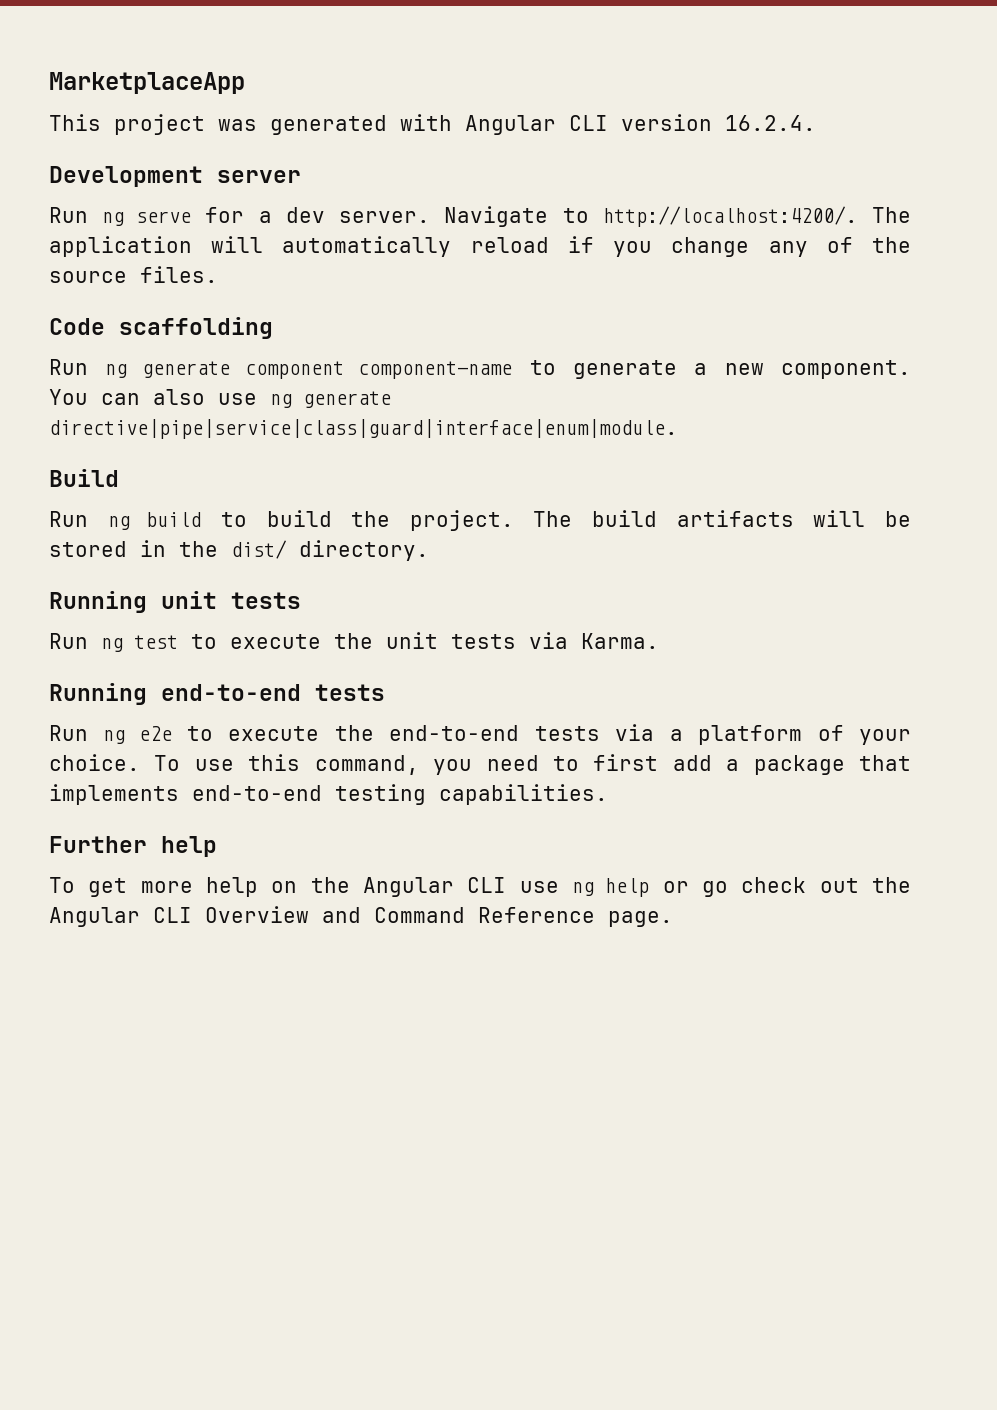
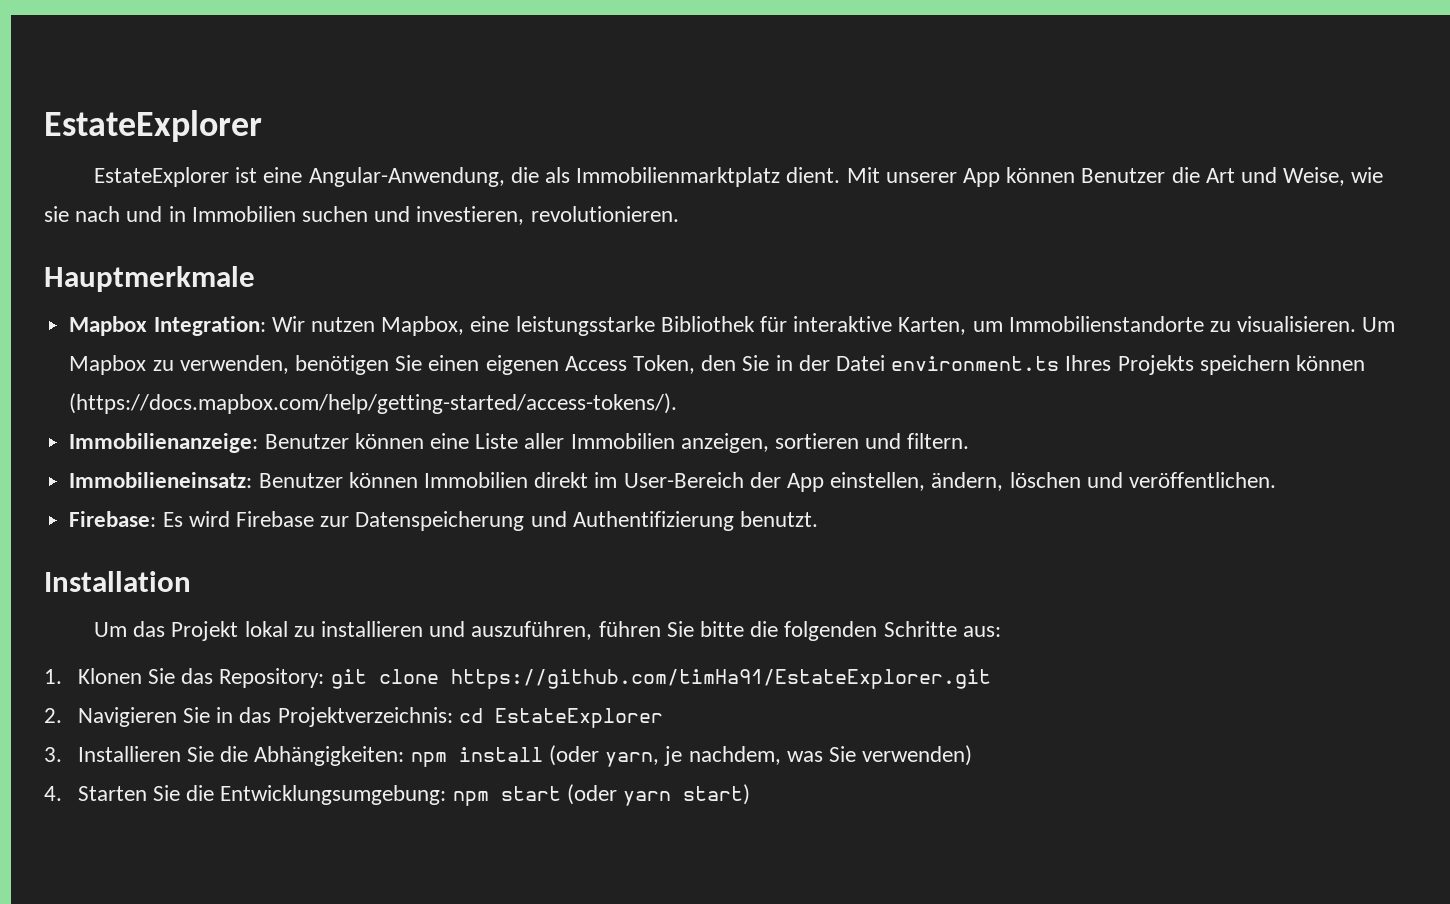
[49,72,245,94] [49,114,816,135] [49,166,301,187] [49,206,911,227] [49,236,911,257] [49,266,218,283] [49,317,273,339] [49,359,912,379] [49,389,391,408] [49,419,678,439] [49,469,119,487] [49,510,912,531] [49,540,429,561] [49,591,301,613] [49,632,659,652] [49,683,385,705] [49,724,911,745] [49,754,911,775] [49,784,608,805] [49,836,217,857] [49,877,911,897] [49,906,673,927] MarketplaceApp // This project was generated with Angular CLI version 16.2.4. // Development server // Run ng serve for a dev server. Navigate to http://localhost:4200/. The application will automatically reload if you change any of the source files. // Code scaffolding // Run ng generate component component-name to generate a new component. You can also use ng generate directive|pipe|service|class|guard|interface|enum|module. // Build // Run ng build to build the project. The build artifacts will be stored in the dist/ directory. // Running unit tests // Run ng test to execute the unit tests via Karma. // Running end-to-end tests // Run ng e2e to execute the end-to-end tests via a platform of your choice. To use this command, you need to first add a package that implements end-to-end testing capabilities. // Further help // To get more help on the Angular CLI use ng help or go check out the Angular CLI Overview and Command Reference page. -> [44,110,262,142] [93,167,1384,187] [44,206,679,225] [44,266,255,292] [69,316,1396,336] [69,355,1366,375] [69,393,678,414] [69,433,970,453] [69,472,1277,492] [69,511,818,531] [44,571,191,592] [93,621,1001,641] [44,668,991,689] [44,707,663,728] [44,745,973,767] [44,784,751,806] EstateExplorer // EstateExplorer ist eine Angular-Anwendung, die als Immobilienmarktplatz dient. Mit unserer App können Benutzer die Art und Weise, wie sie nach und in Immobilien suchen und investieren, revolutionieren. // Hauptmerkmale // Mapbox Integration: Wir nutzen Mapbox, eine leistungsstarke Bibliothek für interaktive Karten, um Immobilienstandorte zu visualisieren. Um Mapbox zu verwenden, benötigen Sie einen eigenen Access Token, den Sie in der Datei environment.ts Ihres Projekts speichern können (https://docs.mapbox.com/help/getting-started/access-tokens/). // Immobilienanzeige: Benutzer können eine Liste aller Immobilien anzeigen, sortieren und filtern. // Immobilieneinsatz: Benutzer können Immobilien direkt im User-Bereich der App einstellen, ändern, löschen und veröffentlichen. // Firebase: Es wird Firebase zur Datenspeicherung und Authentifizierung benutzt. // Installation // Um das Projekt lokal zu installieren und auszuführen, führen Sie bitte die folgenden Schritte aus: // 1. Klonen Sie das Repository: git clone https://github.com/timHa91/EstateExplorer.git // 2. Navigieren Sie in das Projektverzeichnis: cd EstateExplorer // 3. Installieren Sie die Abhängigkeiten: npm install (oder yarn, je nachdem, was Sie verwenden) // 4. Starten Sie die Entwicklungsumgebung: npm start (oder yarn start)

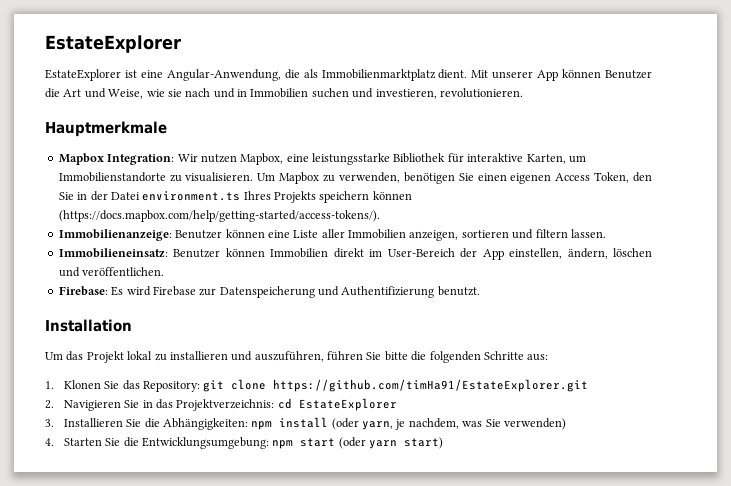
[907,433,970,449] filtern. -> [535,229,606,238] filtern lassen.

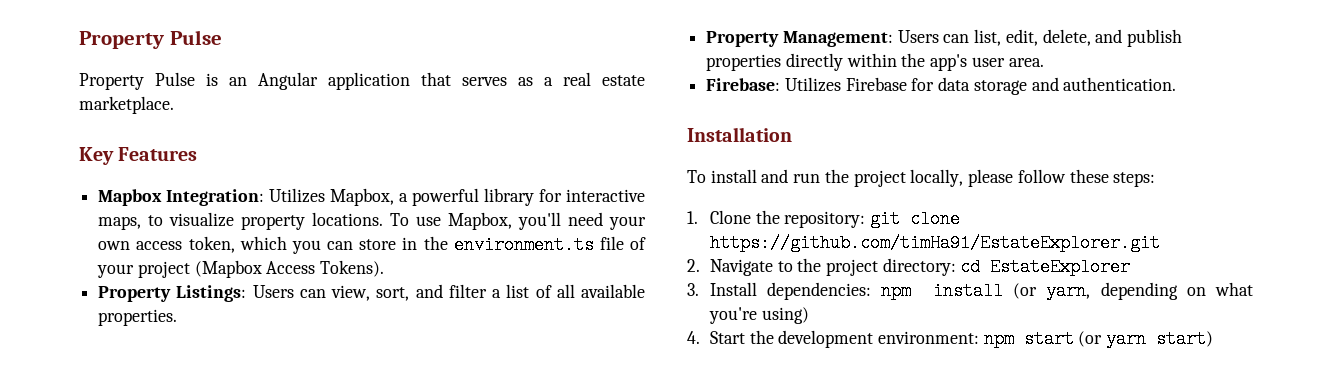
[45,35,181,53] [45,69,652,81] [45,88,523,99] [45,121,167,137] [58,153,586,165] [58,172,653,184] [58,191,412,203] [58,210,380,222] [58,229,606,241] [58,248,653,260] [58,267,165,277] [58,286,480,298] [45,319,132,332] [45,351,549,363] [45,379,589,392] [45,398,397,411] [45,417,566,430] [45,437,269,449] EstateExplorer // EstateExplorer ist eine Angular-Anwendung, die als Immobilienmarktplatz dient. Mit unserer App können Benutzer die Art und Weise, wie sie nach und in Immobilien suchen und investieren, revolutionieren. // Hauptmerkmale // Mapbox Integration: Wir nutzen Mapbox, eine leistungsstarke Bibliothek für interaktive Karten, um Immobilienstandorte zu visualisieren. Um Mapbox zu verwenden, benötigen Sie einen eigenen Access Token, den Sie in der Datei environment.ts Ihres Projekts speichern können (https://docs.mapbox.com/help/getting-started/access-tokens/). // Immobilienanzeige: Benutzer können eine Liste aller Immobilien anzeigen, sortieren und filtern lassen. // Immobilieneinsatz: Benutzer können Immobilien direkt im User-Bereich der App einstellen, ändern, löschen und veröffentlichen. // Firebase: Es wird Firebase zur Datenspeicherung und Authentifizierung benutzt. // Installation // Um das Projekt lokal zu installieren und auszuführen, führen Sie bitte die folgenden Schritte aus: // 1. Klonen Sie das Repository: git clone https://github.com/timHa91/EstateExplorer.git // 2. Navigieren Sie in das Projektverzeichnis: cd EstateExplorer // 3. Installieren Sie die Abhängigkeiten: npm install (oder yarn, je nachdem, was Sie verwenden) // 4. Starten Sie die Entwicklungsumgebung: -> [79,30,222,49] [79,72,645,90] [79,96,174,114] [79,147,198,165] [98,188,645,206] [98,212,647,230] [98,236,646,254] [97,260,385,278] [98,284,646,302] [98,309,178,326] [706,29,1183,47] [706,53,1044,71] [706,77,1177,95] [687,127,792,142] [687,169,1156,187] [687,210,960,228] [709,234,1160,252] [687,258,1131,276] [687,282,1253,300] [708,307,809,324] [687,330,979,348] Property Pulse // Property Pulse is an Angular application that serves as a real estate marketplace. // Key Features // Mapbox Integration: Utilizes Mapbox, a powerful library for interactive maps, to visualize property locations. To use Mapbox, you'll need your own access token, which you can store in the environment.ts file of your project (Mapbox Access Tokens). // Property Listings: Users can view, sort, and filter a list of all available properties. // Property Management: Users can list, edit, delete, and publish properties directly within the app's user area. // Firebase: Utilizes Firebase for data storage and authentication. // Installation // To install and run the project locally, please follow these steps: // 1. Clone the repository: git clone https://github.com/timHa91/EstateExplorer.git // 2. Navigate to the project directory: cd EstateExplorer // 3. Install dependencies: npm install (or yarn, depending on what you're using) // 4. Start the development environment:
[338,437,366,449] (oder -> [1078,331,1103,347] (or

